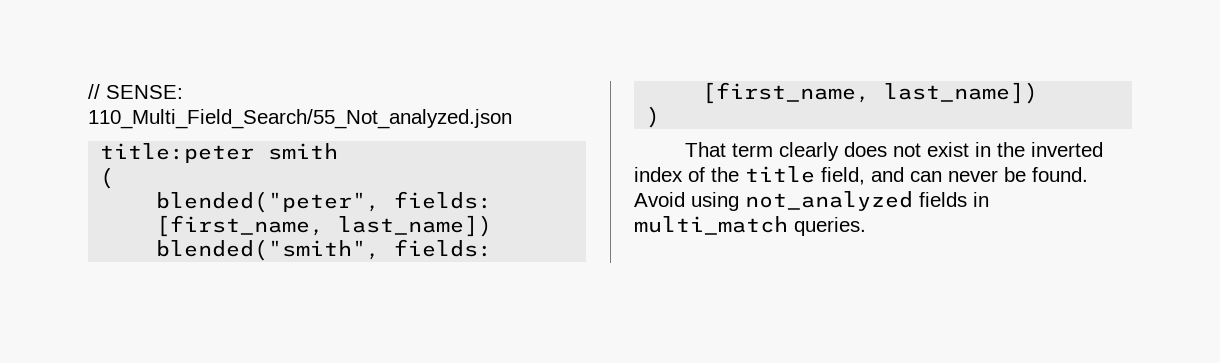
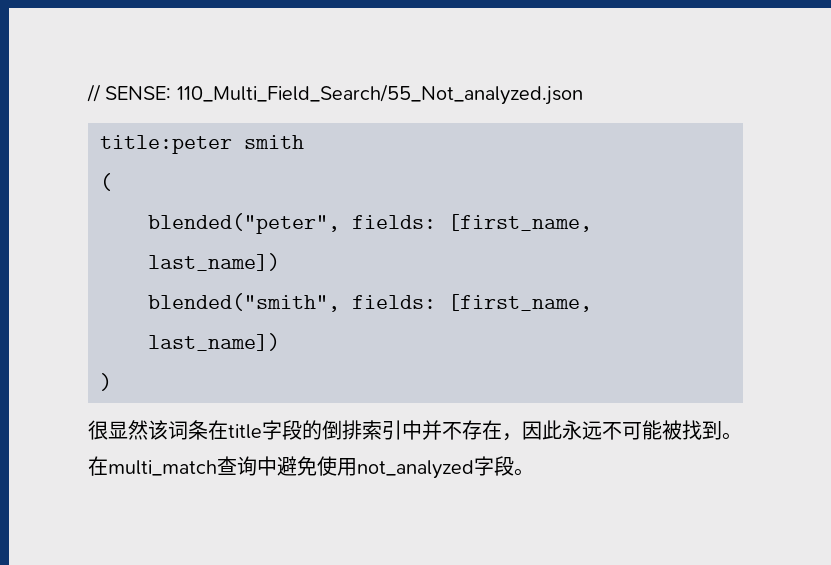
[684,142,1103,161] [634,166,1088,185] [634,191,989,211] [634,216,866,236] That term clearly does not exist in the inverted index of the title field, and can never be found. Avoid using not_analyzed fields in multi_match queries. -> [88,420,742,441] [88,456,534,479] 很显然该词条在title字段的倒排索引中并不存在，因此永远不可能被找到。在multi_match查询中避免使用not_analyzed字段。

